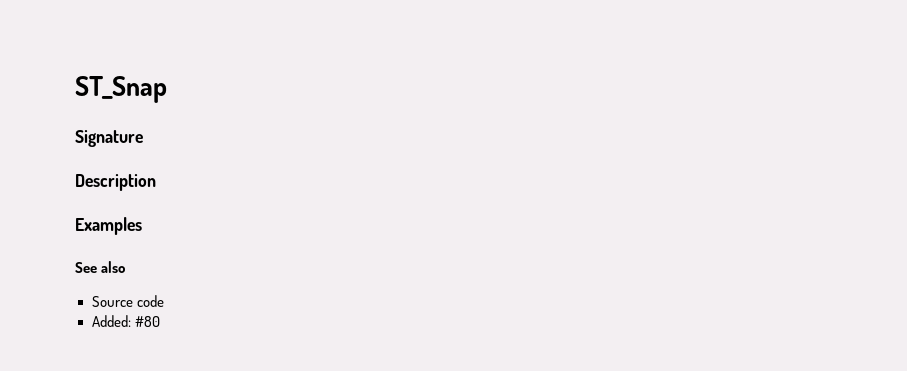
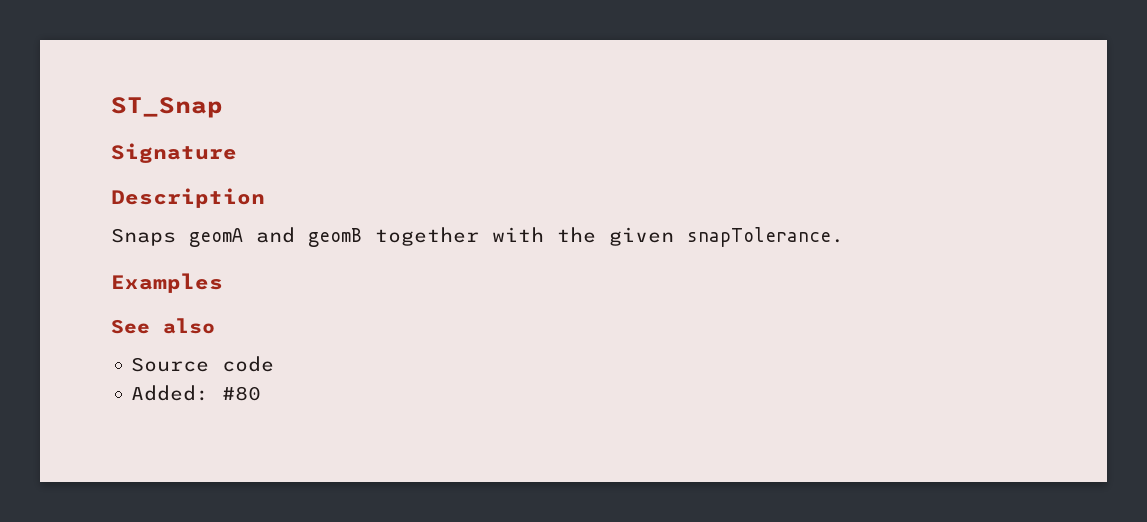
(156, 182) none -> [111,227,844,247] // Snaps geomA and geomB together with the given snapTolerance.

